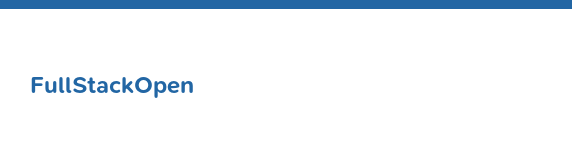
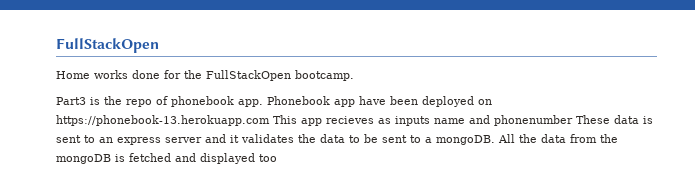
[30,77,194,98] FullStackOpen -> [56,38,159,53] [56,70,354,81] [56,96,492,107] [56,115,653,126] [56,134,618,145] [56,153,277,164] FullStackOpen // Home works done for the FullStackOpen bootcamp. // Part3 is the repo of phonebook app. Phonebook app have been deployed on https://phonebook-13.herokuapp.com This app recieves as inputs name and phonenumber These data is sent to an express server and it validates the data to be sent to a mongoDB. All the data from the mongoDB is fetched and displayed too

